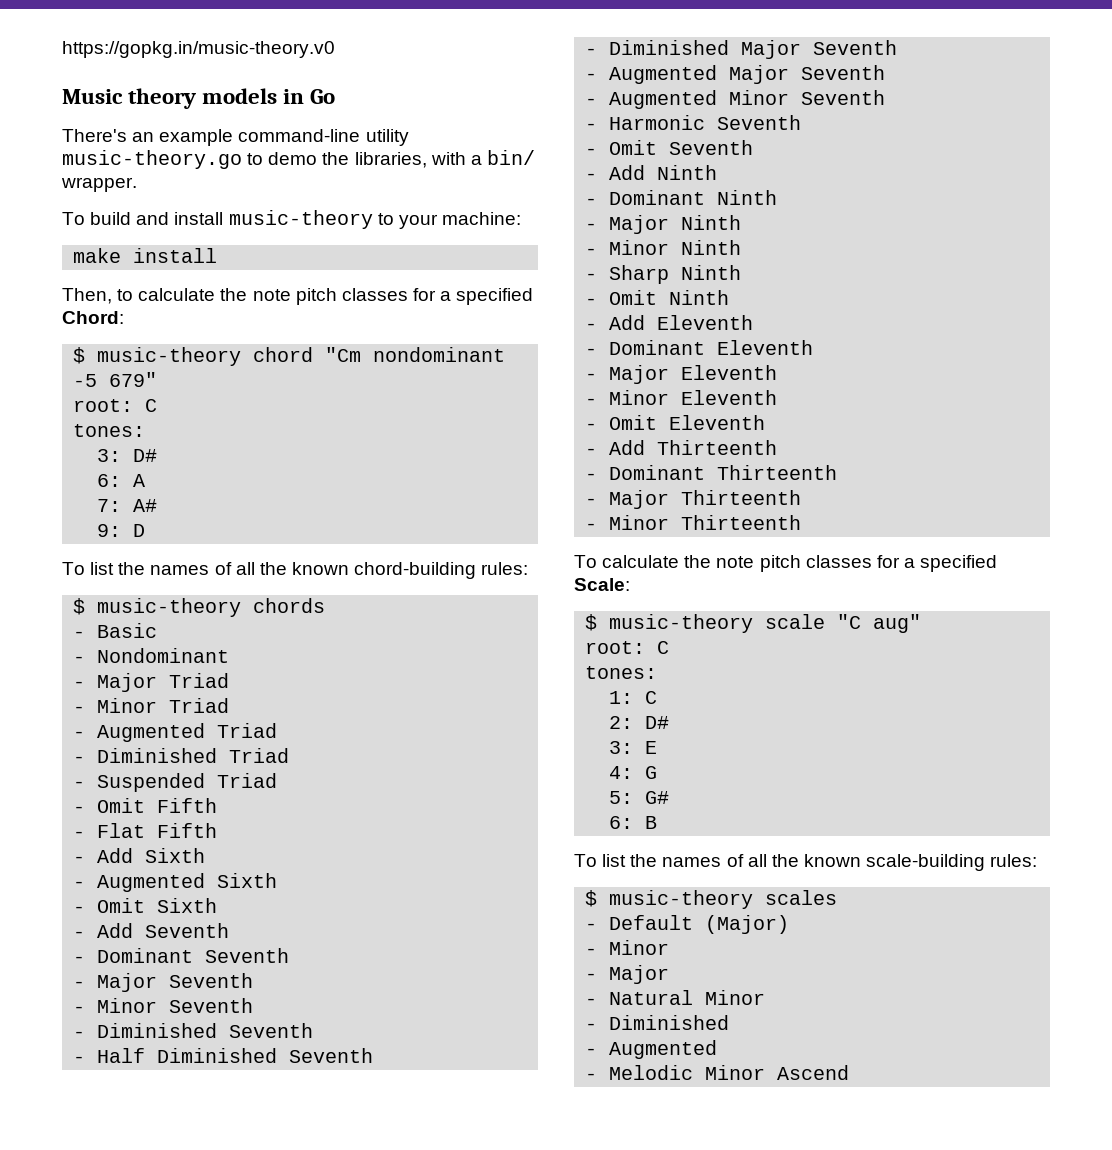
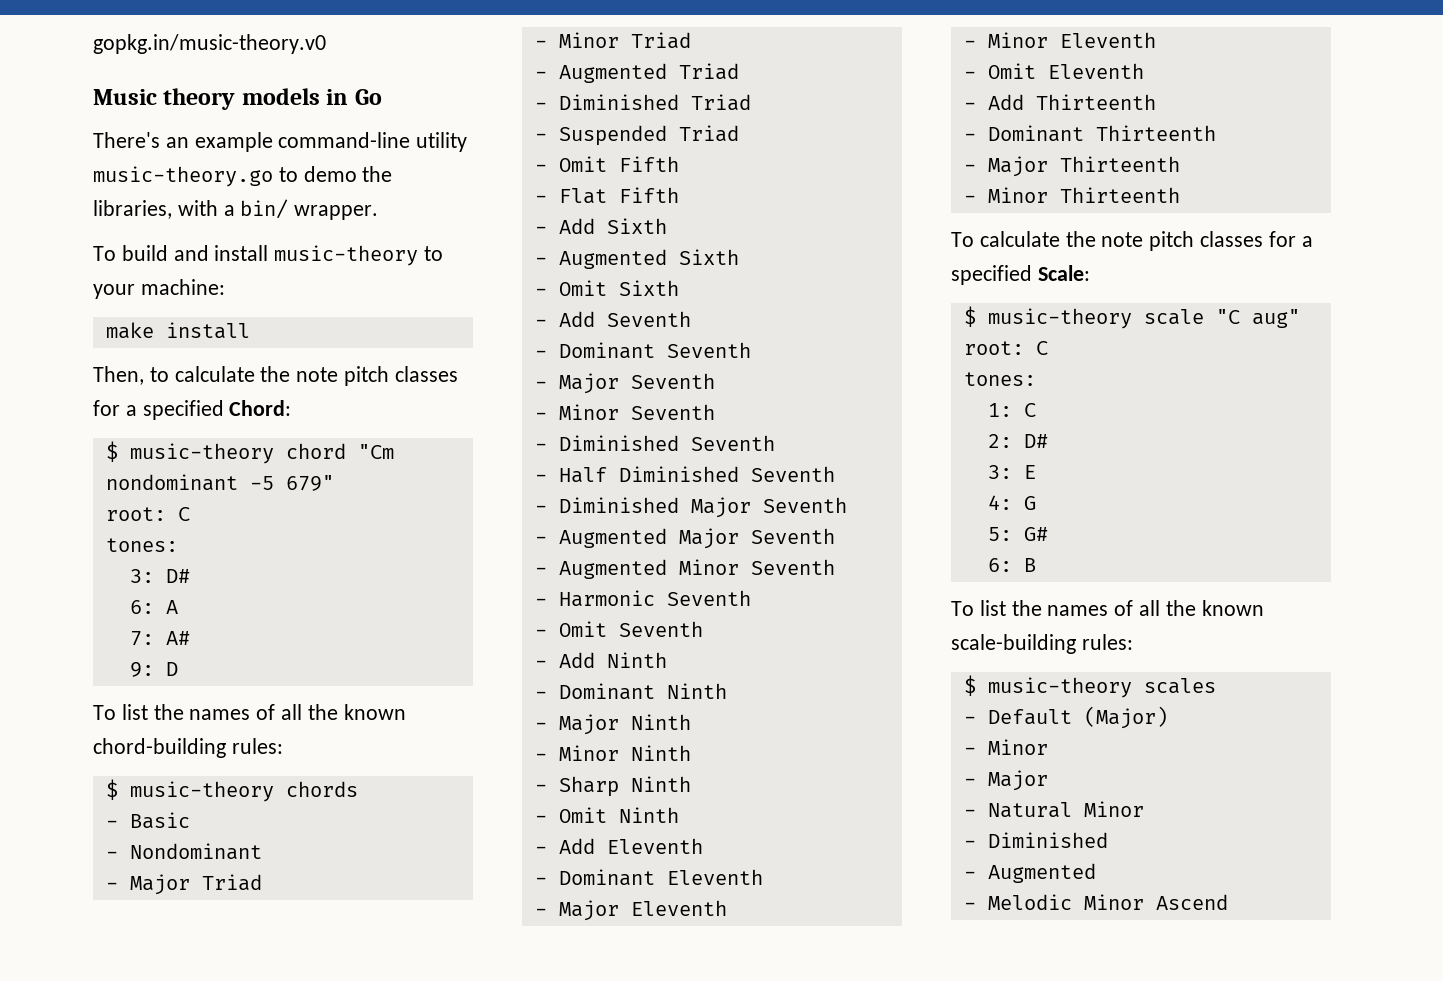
[62,41,335,58] https://gopkg.in/music-theory.v0 -> [93,34,326,54] gopkg.in/music-theory.v0

